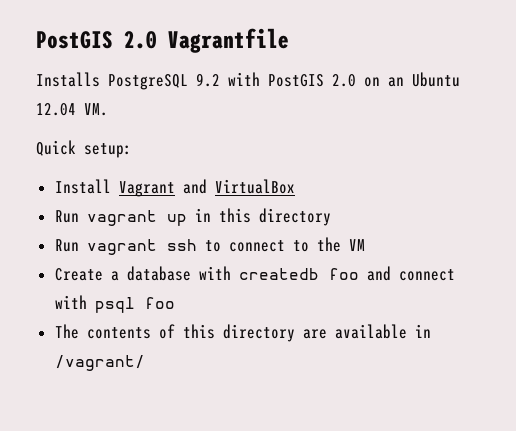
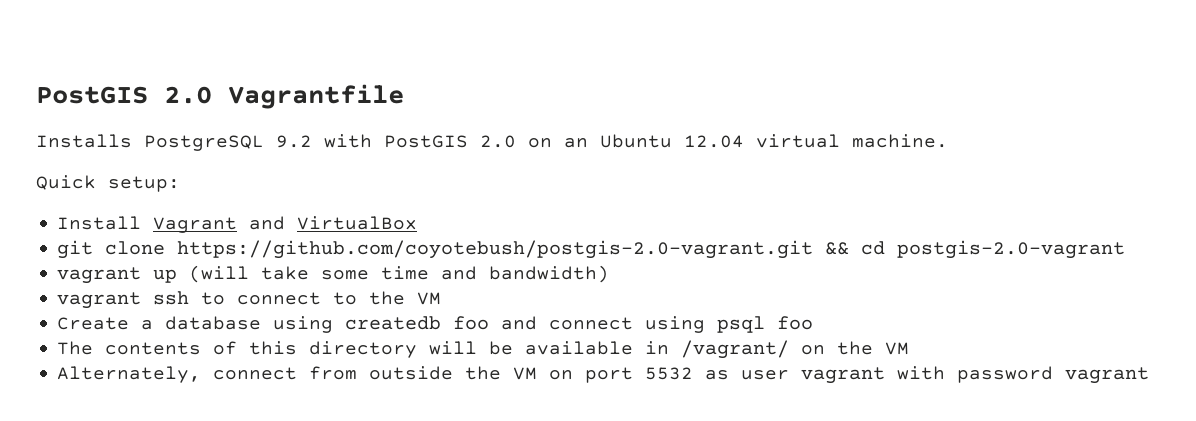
[84,103,108,116] VM. -> [756,134,948,148] virtual machine.
[54,208,331,226] [54,239,79,252] Run vagrant up in this directory // Run -> [57,240,1126,259] [57,265,610,284] git clone https://github.com/coyotebush/postgis-2.0-vagrant.git && cd postgis-2.0-vagrant // vagrant up (will take some time and bandwidth) //
[198,266,231,280] with -> [273,316,334,333] using
[54,295,87,309] with -> [645,316,706,333] using
[302,329,327,339] are -> [429,341,514,355] will be
(145, 363) none -> [801,341,910,355] [57,366,1150,384] on the VM // Alternately, connect from outside the VM on port 5532 as user vagrant with password vagrant

